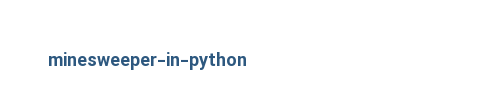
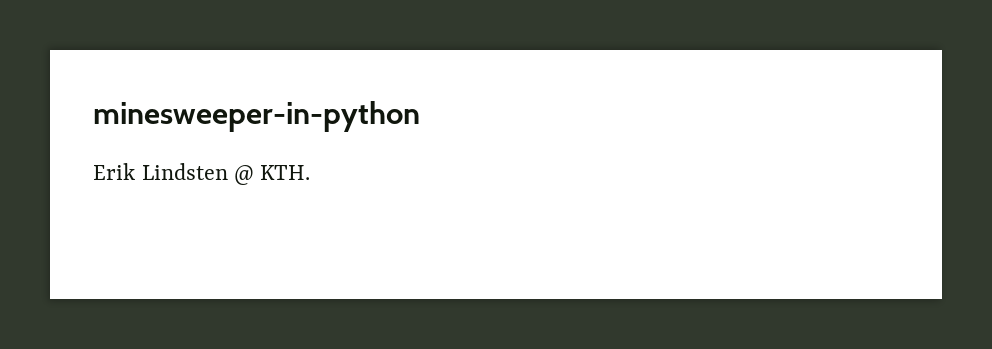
(247, 61) none -> [93,163,310,185] // Erik Lindsten @ KTH.

